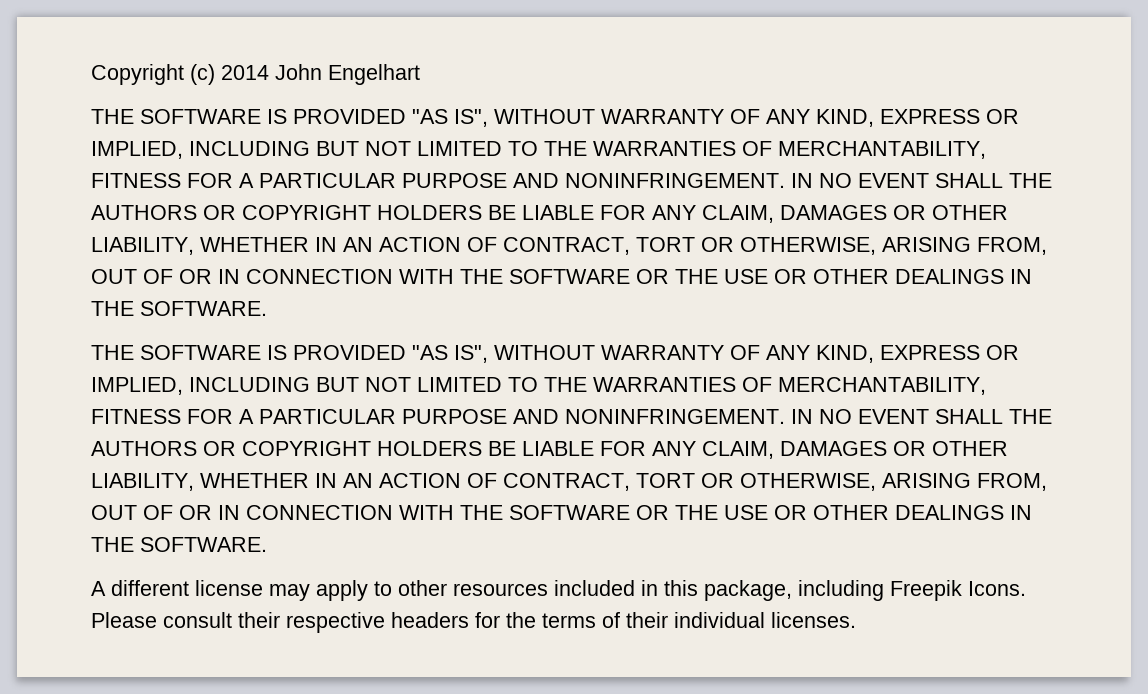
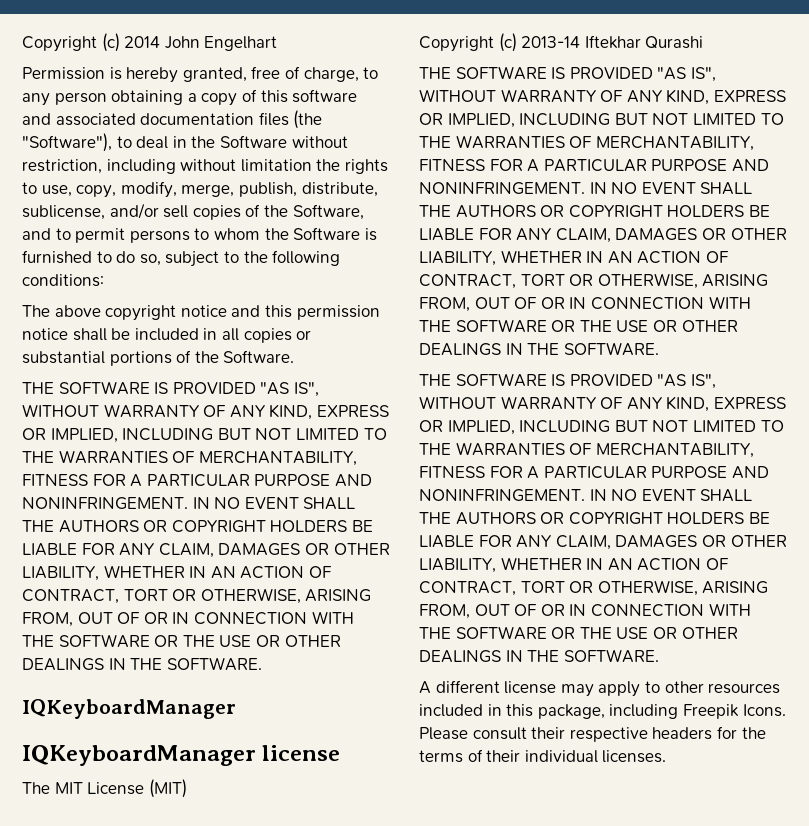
(420, 74) none -> [22,66,379,83] [22,89,358,106] [22,110,323,129] [22,133,348,152] [22,159,388,174] [22,181,378,198] [22,203,364,220] [22,227,377,243] [22,250,341,267] [22,274,104,287] [22,305,380,321] [22,328,312,343] [22,350,295,366] [22,381,319,397] [22,404,389,420] [22,428,387,443] [22,450,357,466] [22,474,372,487] [22,497,356,510] [22,520,373,533] [22,543,390,558] [22,565,331,581] [22,588,372,604] [22,611,354,627] [22,634,341,648] [22,657,262,671] [22,699,236,719] [22,745,341,766] [22,779,187,798] [419,33,704,52] // Permission is hereby granted, free of charge, to any person obtaining a copy of this software and associated documentation files (the "Software"), to deal in the Software without restriction, including without limitation the rights to use, copy, modify, merge, publish, distribute, sublicense, and/or sell copies of the Software, and to permit persons to whom the Software is furnished to do so, subject to the following conditions: // The above copyright notice and this permission notice shall be included in all copies or substantial portions of the Software. // THE SOFTWARE IS PROVIDED "AS IS", WITHOUT WARRANTY OF ANY KIND, EXPRESS OR IMPLIED, INCLUDING BUT NOT LIMITED TO THE WARRANTIES OF MERCHANTABILITY, FITNESS FOR A PARTICULAR PURPOSE AND NONINFRINGEMENT. IN NO EVENT SHALL THE AUTHORS OR COPYRIGHT HOLDERS BE LIABLE FOR ANY CLAIM, DAMAGES OR OTHER LIABILITY, WHETHER IN AN ACTION OF CONTRACT, TORT OR OTHERWISE, ARISING FROM, OUT OF OR IN CONNECTION WITH THE SOFTWARE OR THE USE OR OTHER DEALINGS IN THE SOFTWARE. // IQKeyboardManager // IQKeyboardManager license // The MIT License (MIT) // Copyright (c) 2013-14 Iftekhar Qurashi

